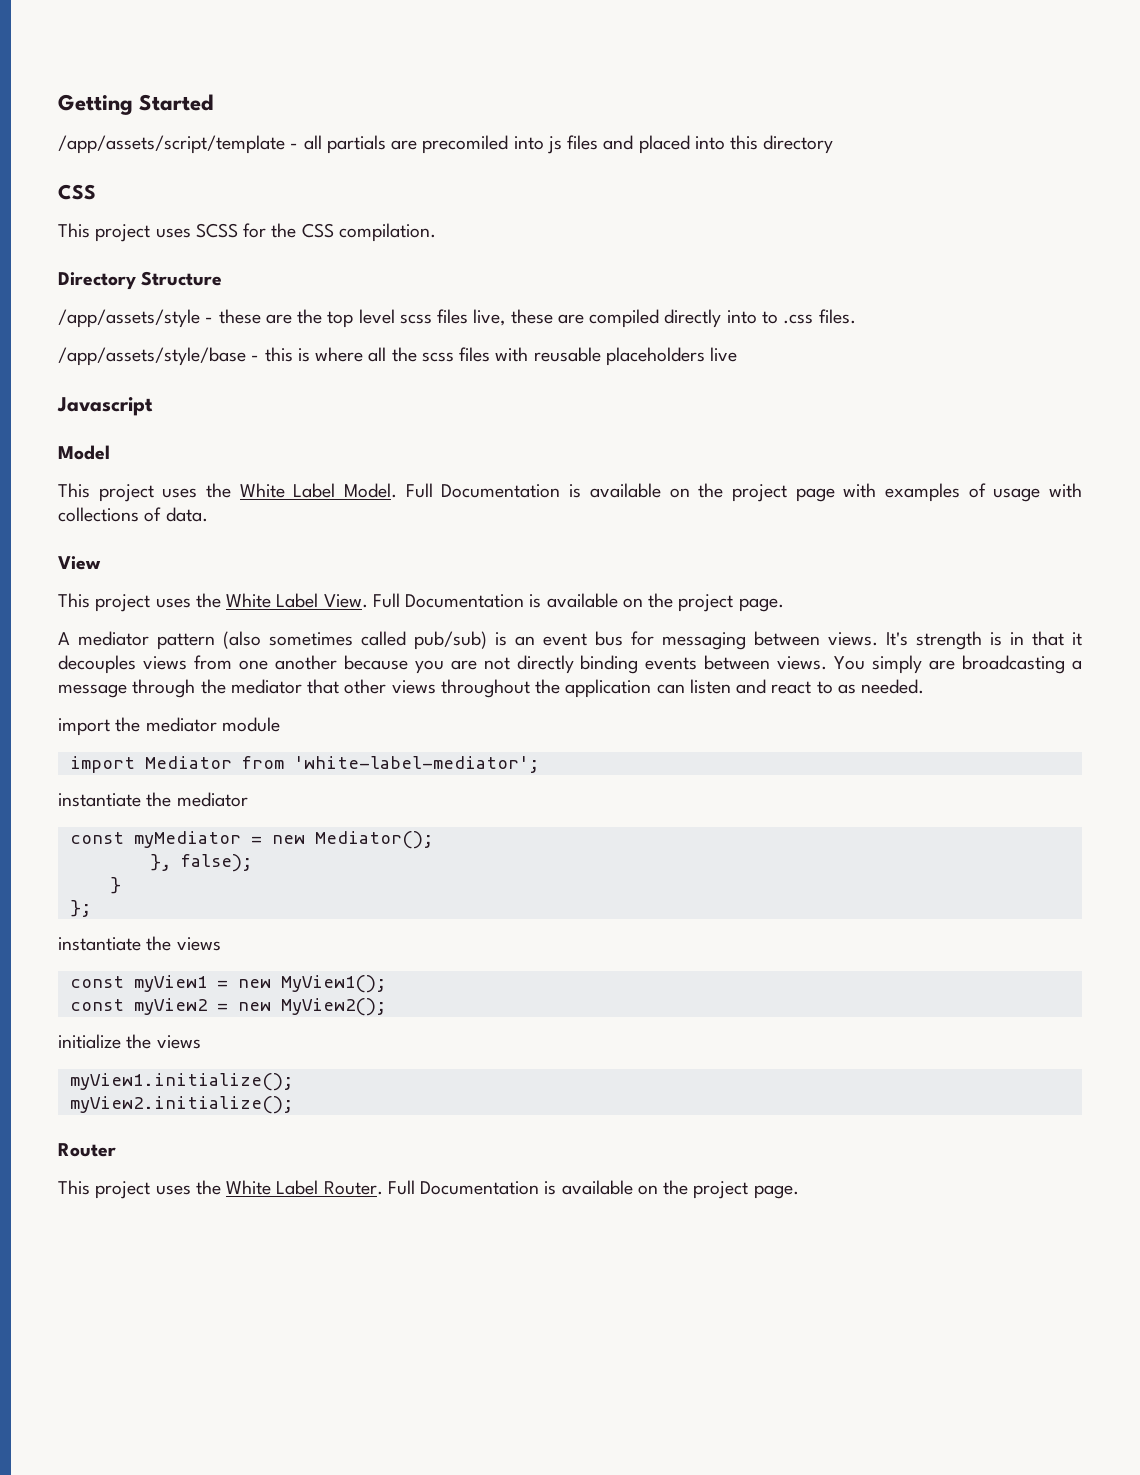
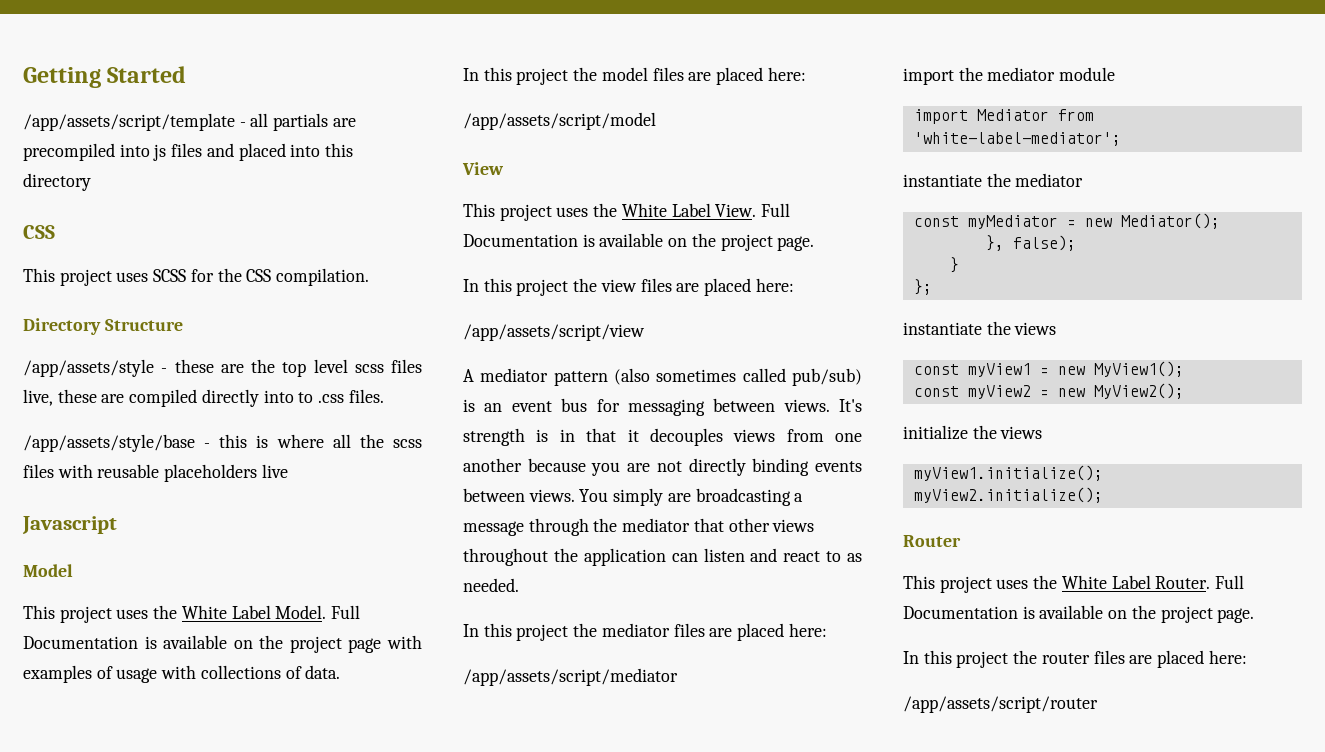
[422,135,509,154] precomiled -> [23,143,115,161] precompiled
(208, 514) none -> [463,67,806,85] [463,112,656,130] // In this project the model files are placed here: // /app/assets/script/model
(784, 605) none -> [463,278,794,296] [463,324,645,341] // In this project the view files are placed here: // /app/assets/script/view
(925, 686) none -> [463,623,827,641] [463,668,678,686] // In this project the mediator files are placed here: // /app/assets/script/mediator
(799, 1192) none -> [903,650,1247,668] [903,696,1098,713] // In this project the router files are placed here: // /app/assets/script/router

